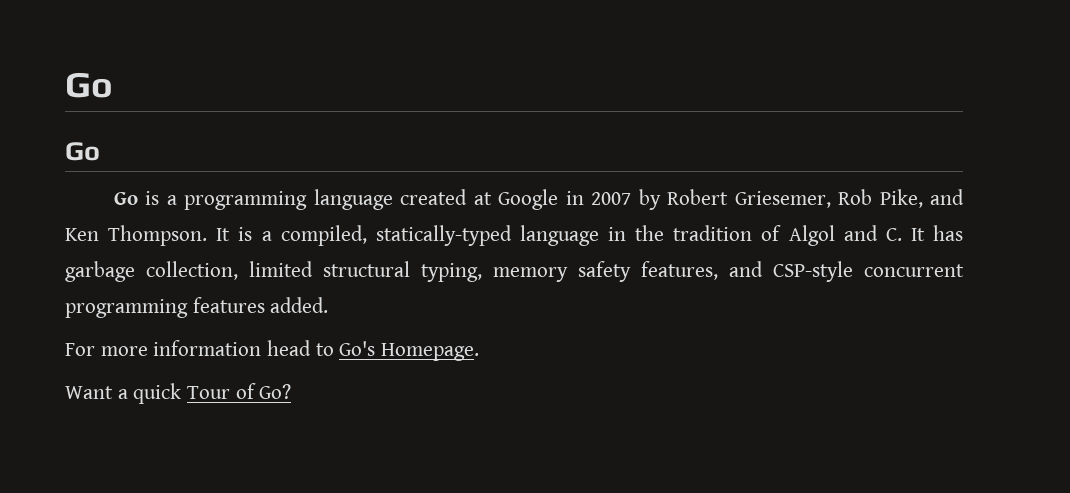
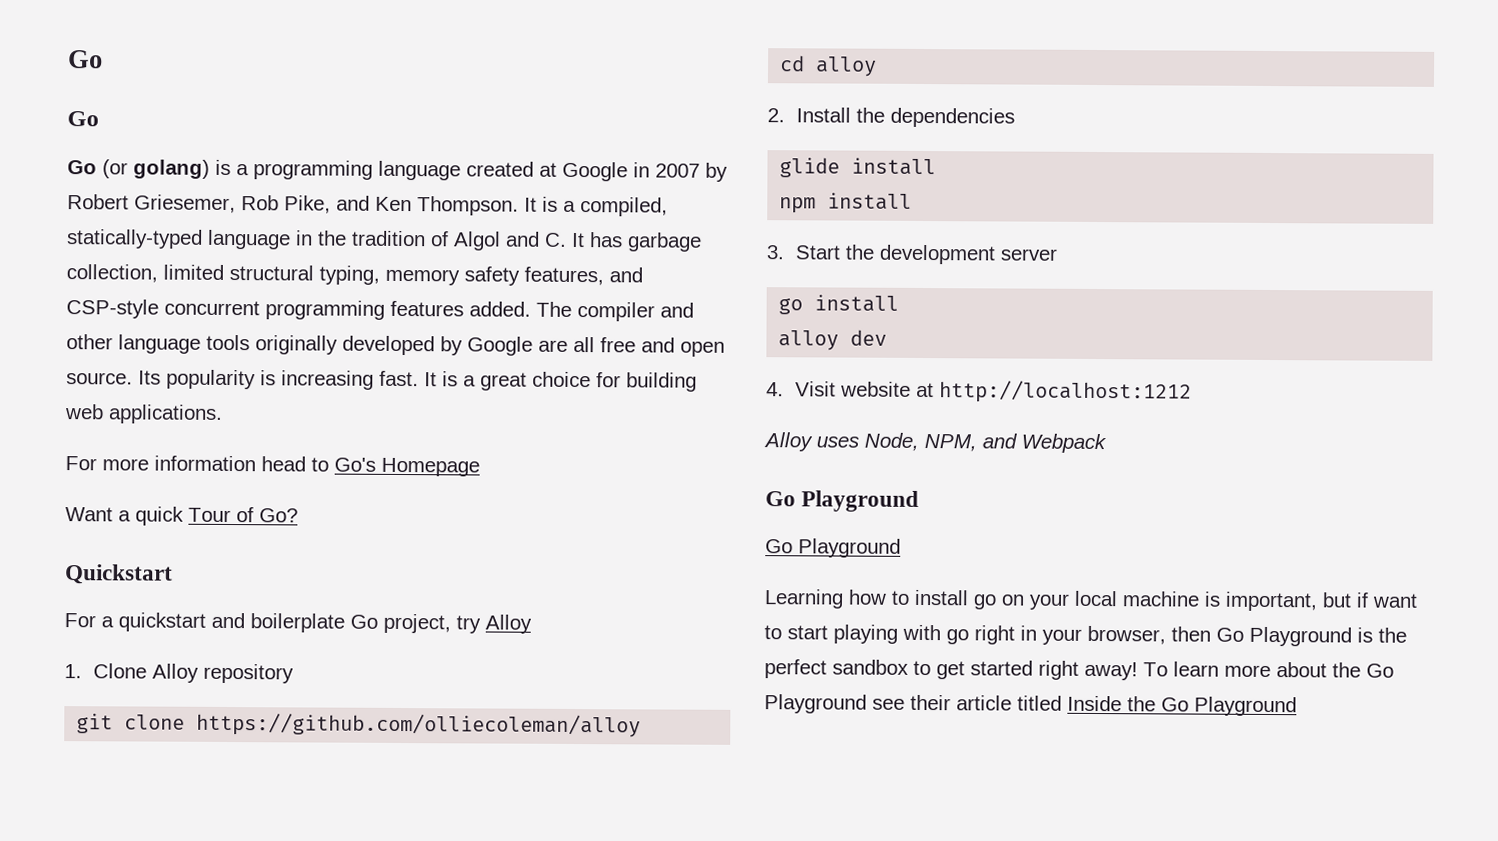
(139, 198) none -> [102,159,210,179] (or golang)
(329, 305) none -> [536,301,694,322] [66,334,725,357] [66,369,697,392] [64,404,223,424] The compiler and other language tools originally developed by Google are all free and open source. Its popularity is increasing fast. It is a great choice for building web applications.
[381,343,480,361] Homepage. -> [381,457,480,477] Homepage
(292, 391) none -> [65,564,173,585] [64,612,532,634] [64,663,294,684] [76,712,642,738] [780,55,878,77] [767,107,1015,128] [779,157,937,178] [779,192,913,214] [766,244,1057,265] [778,294,900,315] [778,329,888,351] [766,380,1192,404] [763,432,1107,454] [765,490,920,512] [765,538,901,558] [764,589,1418,612] [764,624,1407,647] [764,659,1394,681] [764,694,1297,717] // Quickstart // For a quickstart and boilerplate Go project, try Alloy // 1. Clone Alloy repository // git clone https://github.com/olliecoleman/alloy // cd alloy // 2. Install the dependencies // glide install // npm install // 3. Start the development server // go install // alloy dev // 4. Visit website at http://localhost:1212 // Alloy uses Node, NPM, and Webpack // Go Playground // Go Playground // Learning how to install go on your local machine is important, but if want to start playing with go right in your browser, then Go Playground is the perfect sandbox to get started right away! To learn more about the Go Playground see their article titled Inside the Go Playground

